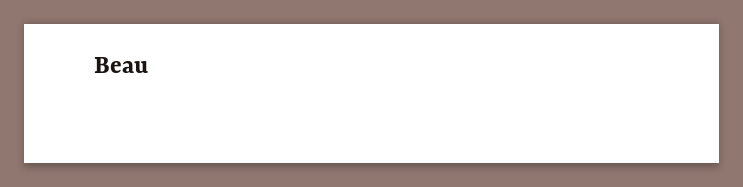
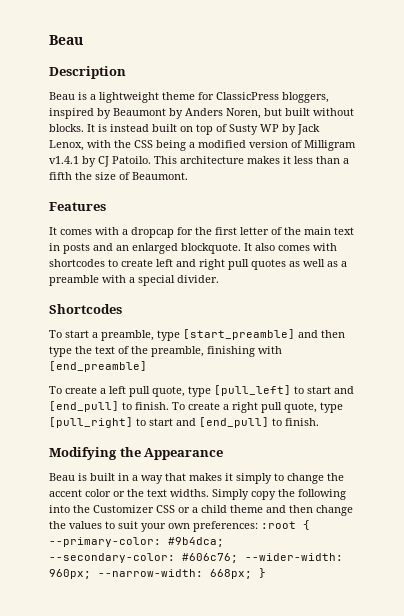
[94,57,148,73] Beau -> [49,35,83,45] [49,66,126,79] [49,92,329,103] [49,108,354,119] [49,124,320,135] [49,140,356,151] [49,156,349,167] [49,172,188,180] [49,202,106,211] [49,227,354,238] [49,243,337,254] [49,259,347,270] [49,275,219,286] [49,304,122,314] [49,329,345,341] [49,346,282,357] [49,361,147,372] [49,385,354,397] [49,401,343,413] [49,417,319,428] [49,447,224,460] [49,473,344,484] [49,489,346,500] [49,505,353,516] [49,520,310,532] [49,537,224,547] [49,553,343,563] [49,568,266,579] Beau // Description // Beau is a lightweight theme for ClassicPress bloggers, inspired by Beaumont by Anders Noren, but built without blocks. It is instead built on top of Susty WP by Jack Lenox, with the CSS being a modified version of Milligram v1.4.1 by CJ Patoilo. This architecture makes it less than a fifth the size of Beaumont. // Features // It comes with a dropcap for the first letter of the main text in posts and an enlarged blockquote. It also comes with shortcodes to create left and right pull quotes as well as a preamble with a special divider. // Shortcodes // To start a preamble, type [start_preamble] and then type the text of the preamble, finishing with [end_preamble] // To create a left pull quote, type [pull_left] to start and [end_pull] to finish. To create a right pull quote, type [pull_right] to start and [end_pull] to finish. // Modifying the Appearance // Beau is built in a way that makes it simply to change the accent color or the text widths. Simply copy the following into the Customizer CSS or a child theme and then change the values to suit your own preferences: :root { --primary-color: #9b4dca; --secondary-color: #606c76; --wider-width: 960px; --narrow-width: 668px; }

